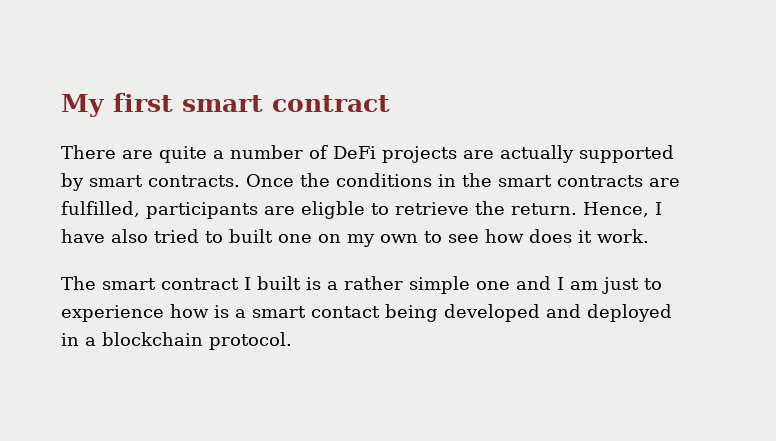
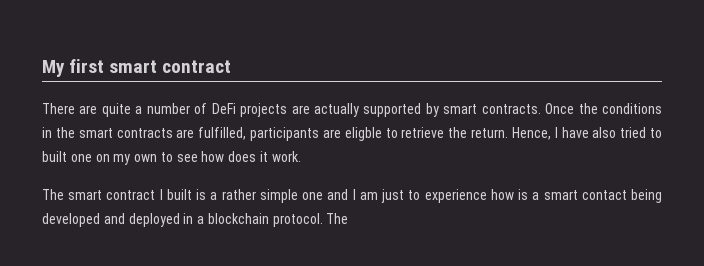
(292, 341) none -> [326,213,349,224] The

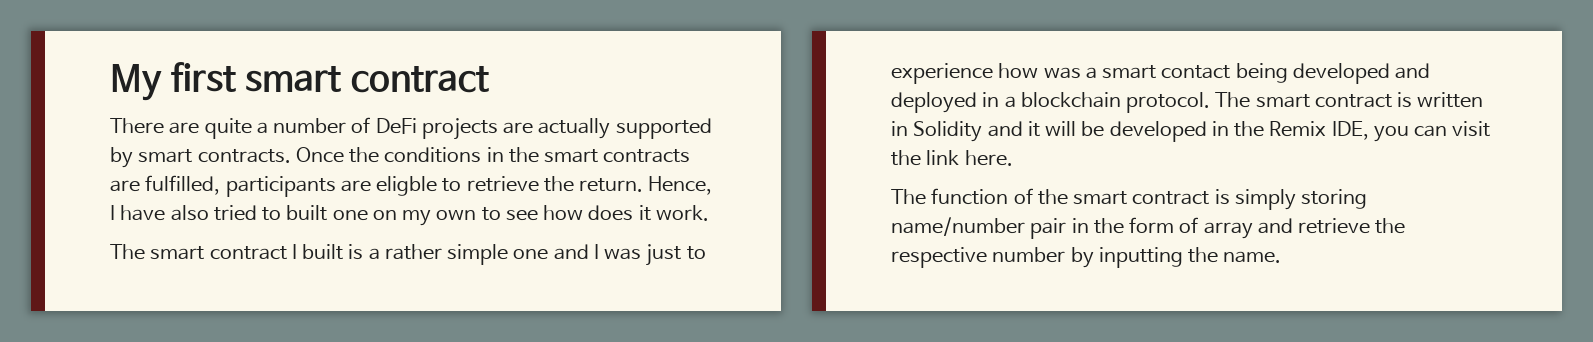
[359,192,378,200] am -> [604,248,642,260] was
[518,189,529,200] is -> [1043,67,1081,79] was
(349, 218) none -> [1255,92,1484,108] [891,121,1491,142] [891,150,1013,166] [891,188,1368,210] [891,217,1406,239] [891,247,1282,268] smart contract is written in Solidity and it will be developed in the Remix IDE, you can visit the link here. // The function of the smart contract is simply storing name/number pair in the form of array and retrieve the respective number by inputting the name.

